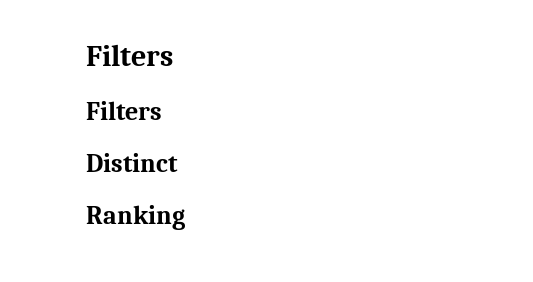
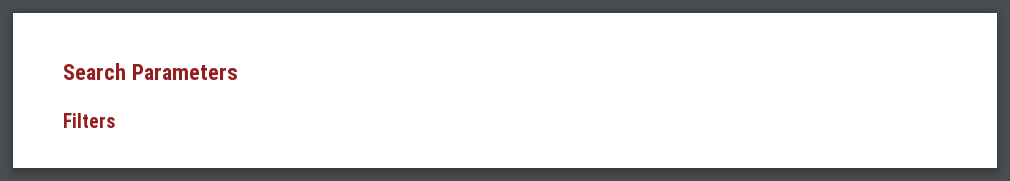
[86,44,173,66] [86,101,162,120] [86,153,178,172] [86,205,185,230] Filters // Filters // Distinct // Ranking -> [63,63,238,80] [63,113,115,128] Search Parameters // Filters

